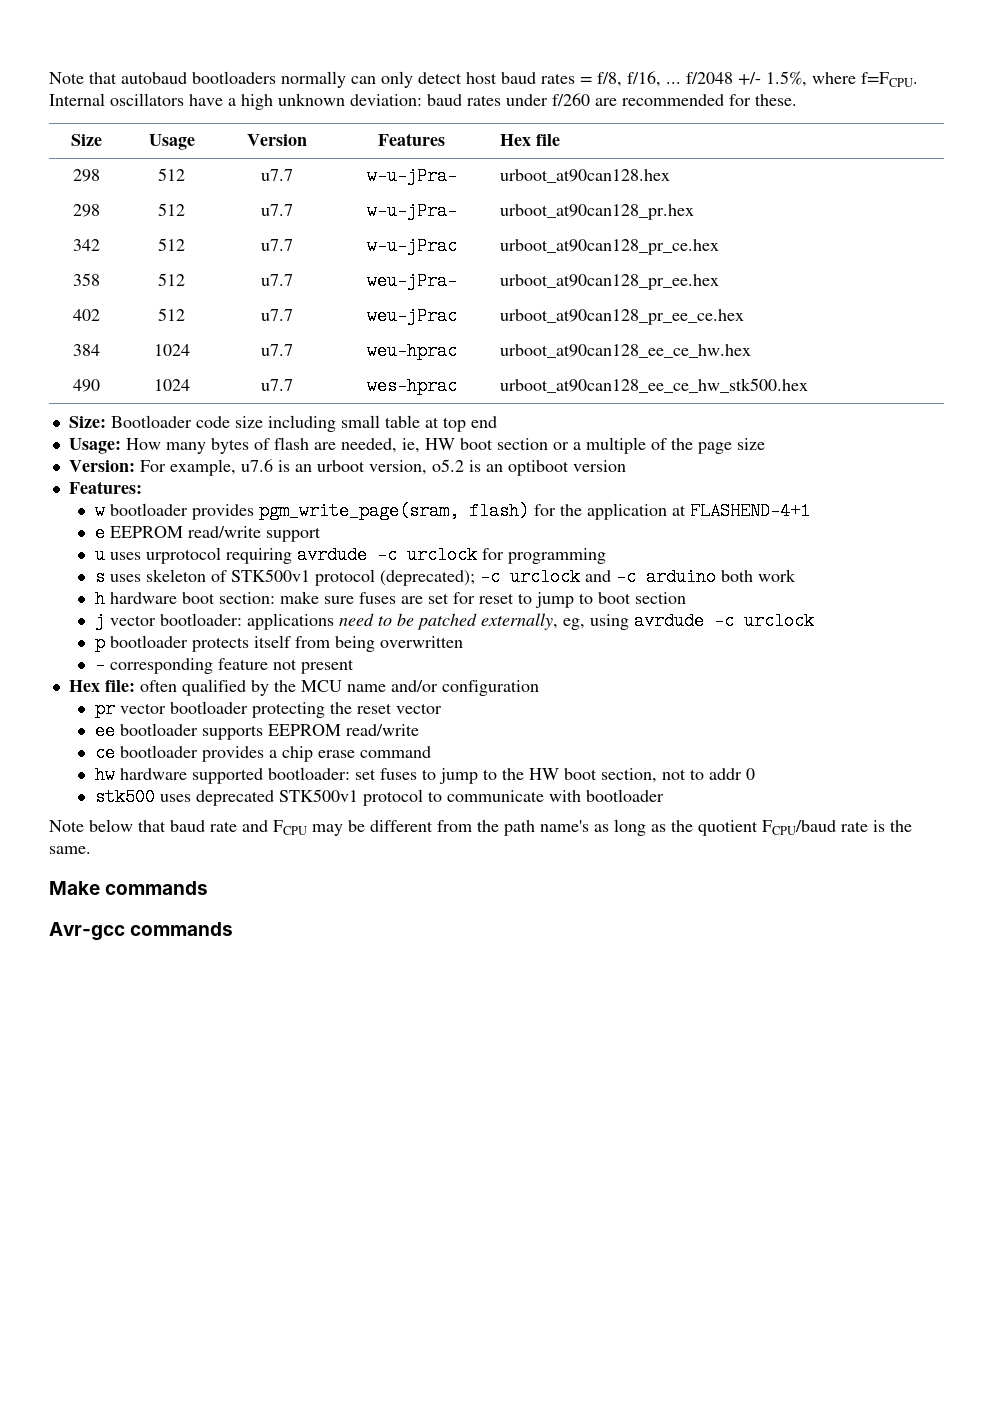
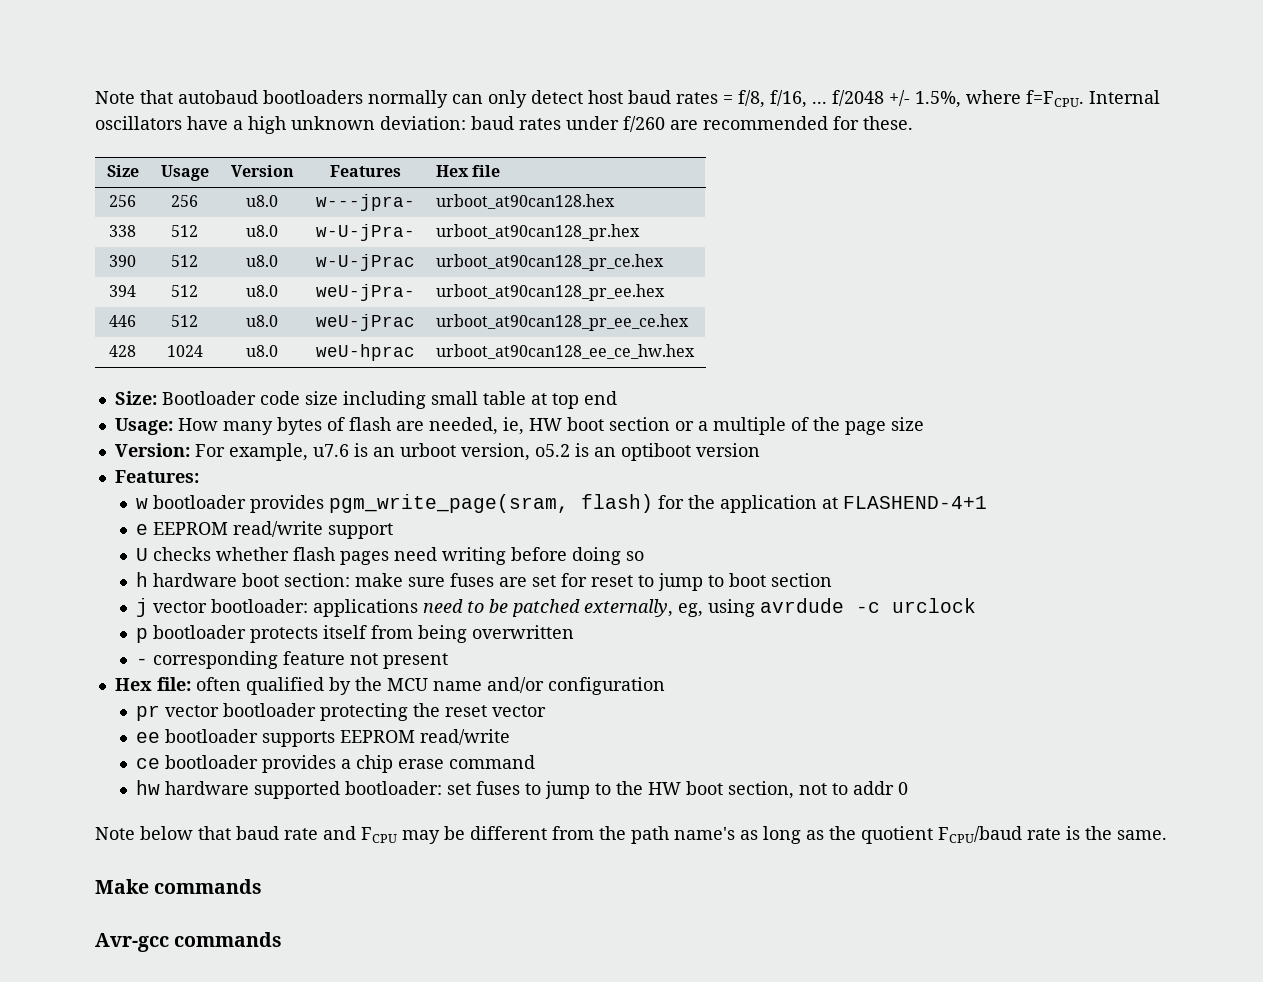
[73,169,100,182] [158,168,185,181] [260,169,293,181] [366,167,457,185] [500,169,671,183] [73,204,100,217] [158,203,185,216] [260,204,293,216] [366,202,457,220] [500,204,695,220] [73,239,100,251] [158,238,185,251] [260,239,293,251] [366,237,457,255] [500,239,720,255] [73,273,100,286] [158,273,185,286] [260,274,293,286] [366,272,457,290] [500,274,720,290] [73,309,100,321] [158,308,185,321] [260,309,293,321] [366,307,457,325] 298 | 512 | u7.7 | w-u-jPra- | urboot_at90can128.hex // 298 | 512 | u7.7 | w-u-jPra- | urboot_at90can128_pr.hex // 342 | 512 | u7.7 | w-u-jPrac | urboot_at90can128_pr_ce.hex // 358 | 512 | u7.7 | weu-jPra- | urboot_at90can128_pr_ee.hex // 402 | 512 | u7.7 | weu-jPrac -> [109,195,136,207] [171,195,198,207] [246,195,278,207] [315,194,415,211] [435,194,615,209] [109,225,136,237] [171,225,198,237] [246,225,278,237] [315,224,415,241] [435,224,640,241] [109,255,136,267] [171,255,198,267] [246,255,278,267] [315,254,415,271] [435,254,664,271] [109,285,136,297] [171,285,198,297] [246,285,278,297] [315,284,415,301] [435,284,665,301] [109,315,136,327] [171,315,198,327] [246,315,278,327] [315,314,415,331] 256 | 256 | u8.0 | w---jpra- | urboot_at90can128.hex // 338 | 512 | u8.0 | w-U-jPra- | urboot_at90can128_pr.hex // 390 | 512 | u8.0 | w-U-jPrac | urboot_at90can128_pr_ce.hex // 394 | 512 | u8.0 | weU-jPra- | urboot_at90can128_pr_ee.hex // 446 | 512 | u8.0 | weU-jPrac
[73,344,100,356] [153,344,190,356] [260,344,293,356] [366,342,457,360] 384 | 1024 | u7.7 | weu-hprac -> [109,345,136,357] [166,345,203,357] [246,345,278,357] [315,344,415,361] 428 | 1024 | u8.0 | weU-hprac
[73,379,100,392] [153,379,190,391] [260,379,293,391] [366,377,457,395] [500,378,809,393] // 490 | 1024 | u7.7 | wes-hprac | urboot_at90can128_ee_ce_hw_stk500.hex -> (695, 351) none
[94,546,606,564] [94,568,796,586] u uses urprotocol requiring avrdude -c urclock for programming // s uses skeleton of STK500v1 protocol (deprecated); -c urclock and -c arduino both work -> [136,547,645,565] U checks whether flash pages need writing before doing so
[94,788,664,806] // stk500 uses deprecated STK500v1 protocol to communicate with bootloader -> (909, 788) none

